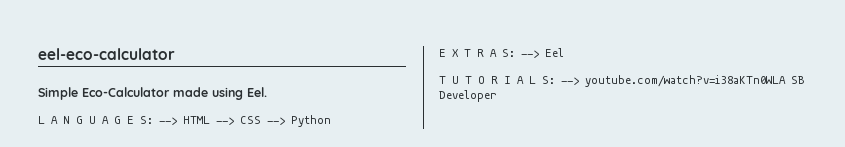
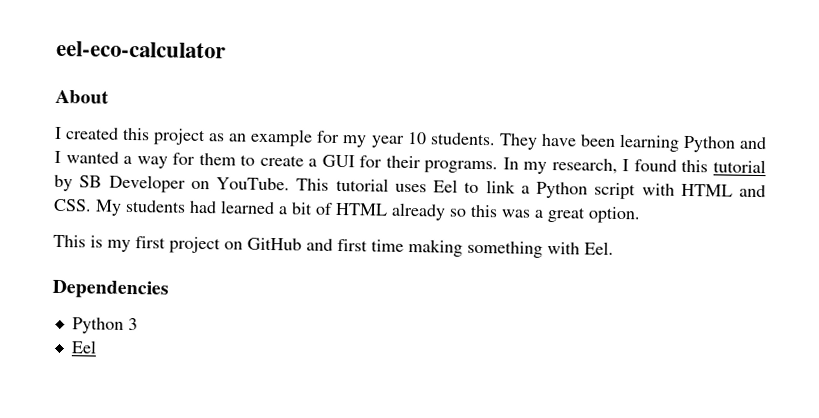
[38,87,267,100] [38,115,331,127] [439,48,564,58] [439,75,805,87] [439,90,497,102] Simple Eco-Calculator made using Eel. // L A N G U A G E S: --> HTML --> CSS --> Python // E X T R A S: --> Eel // T U T O R I A L S: --> youtube.com/watch?v=i38aKTn0WLA SB Developer -> [55,89,109,104] [54,126,767,153] [54,150,766,174] [54,174,766,200] [53,198,641,224] [53,234,614,258] [52,279,169,299] [71,317,138,334] [70,340,97,354] About // I created this project as an example for my year 10 students. They have been learning Python and I wanted a way for them to create a GUI for their programs. In my research, I found this tutorial by SB Developer on YouTube. This tutorial uses Eel to link a Python script with HTML and CSS. My students had learned a bit of HTML already so this was a great option. // This is my first project on GitHub and first time making something with Eel. // Dependencies // Python 3 // Eel

